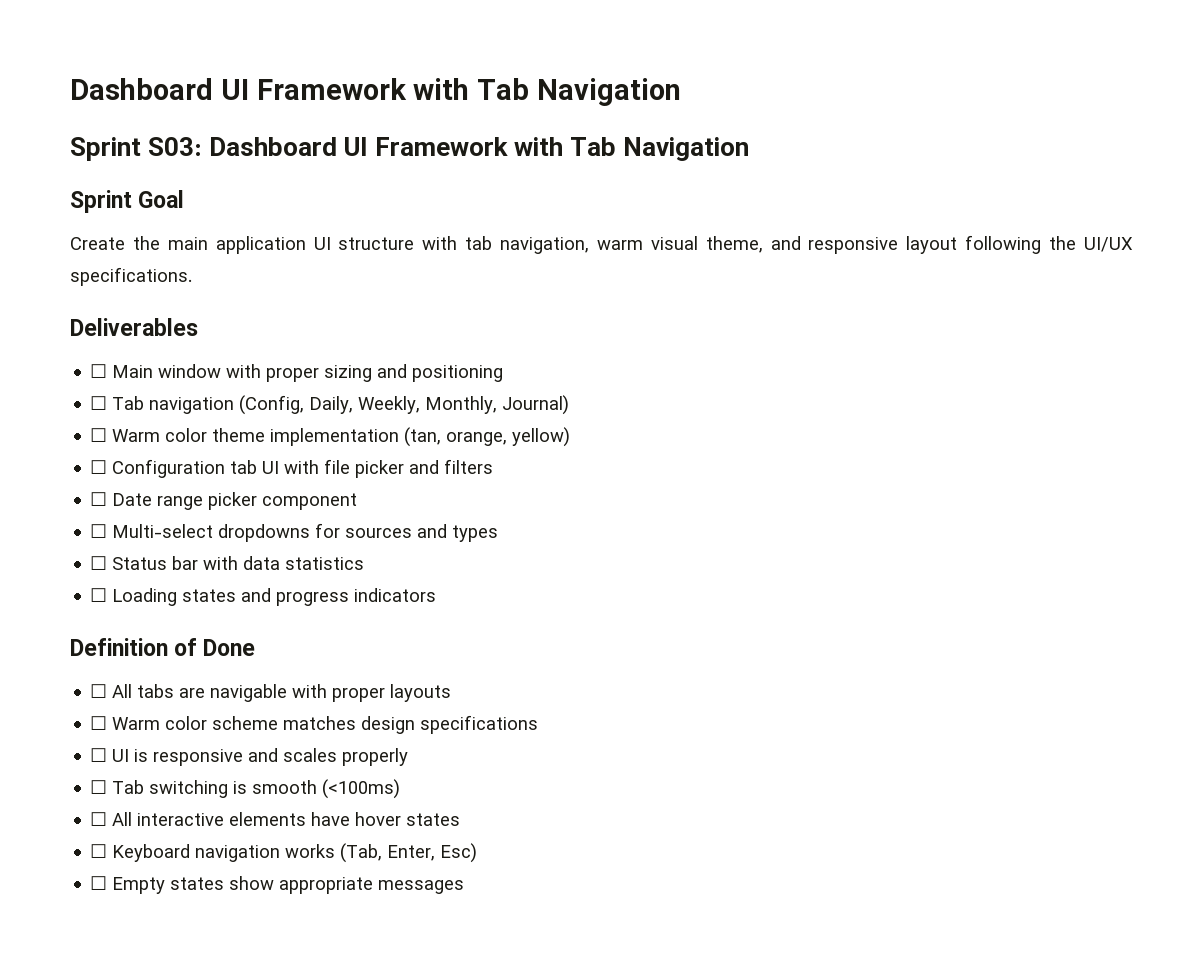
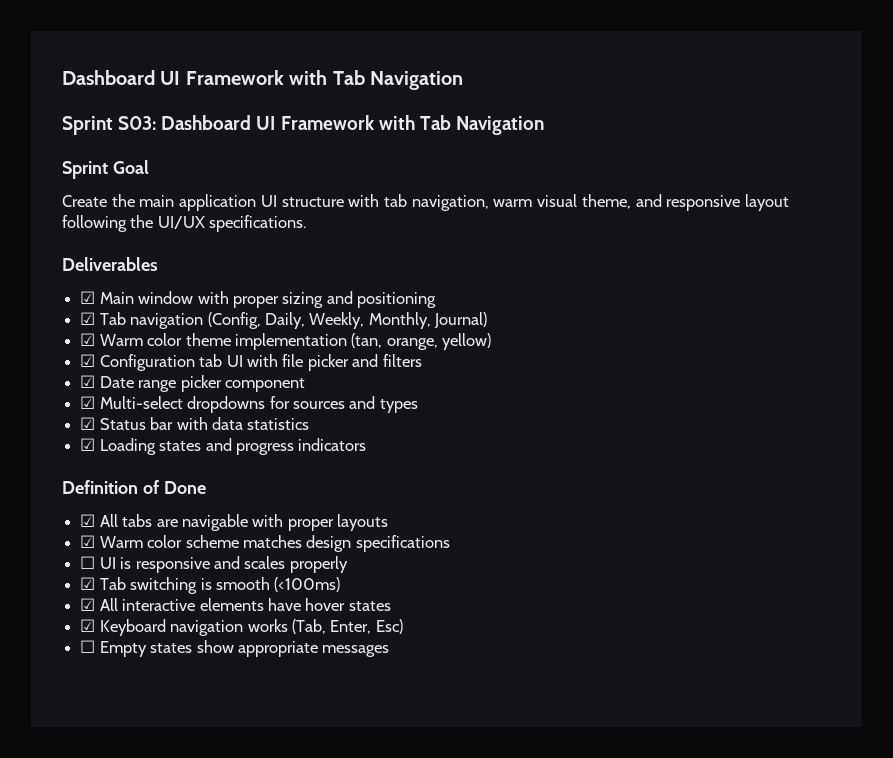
[90,364,108,378] ☐ -> [80,291,96,304] ☑
[90,396,108,410] ☐ -> [80,312,96,325] ☑
[90,428,108,442] ☐ -> [80,333,96,346] ☑
[90,460,108,474] ☐ -> [80,354,96,367] ☑
[90,492,108,506] ☐ -> [80,375,96,388] ☑
[90,524,108,538] ☐ -> [80,396,96,409] ☑
[90,556,108,570] ☐ -> [80,417,96,430] ☑
[90,588,108,602] ☐ -> [80,438,96,451] ☑
[90,684,108,698] ☐ -> [80,514,96,527] ☑
[90,716,108,730] ☐ -> [80,535,96,548] ☑
[90,780,108,794] ☐ -> [80,577,96,590] ☑
[90,812,108,826] ☐ -> [80,598,96,611] ☑
[90,844,108,858] ☐ -> [80,619,96,632] ☑

